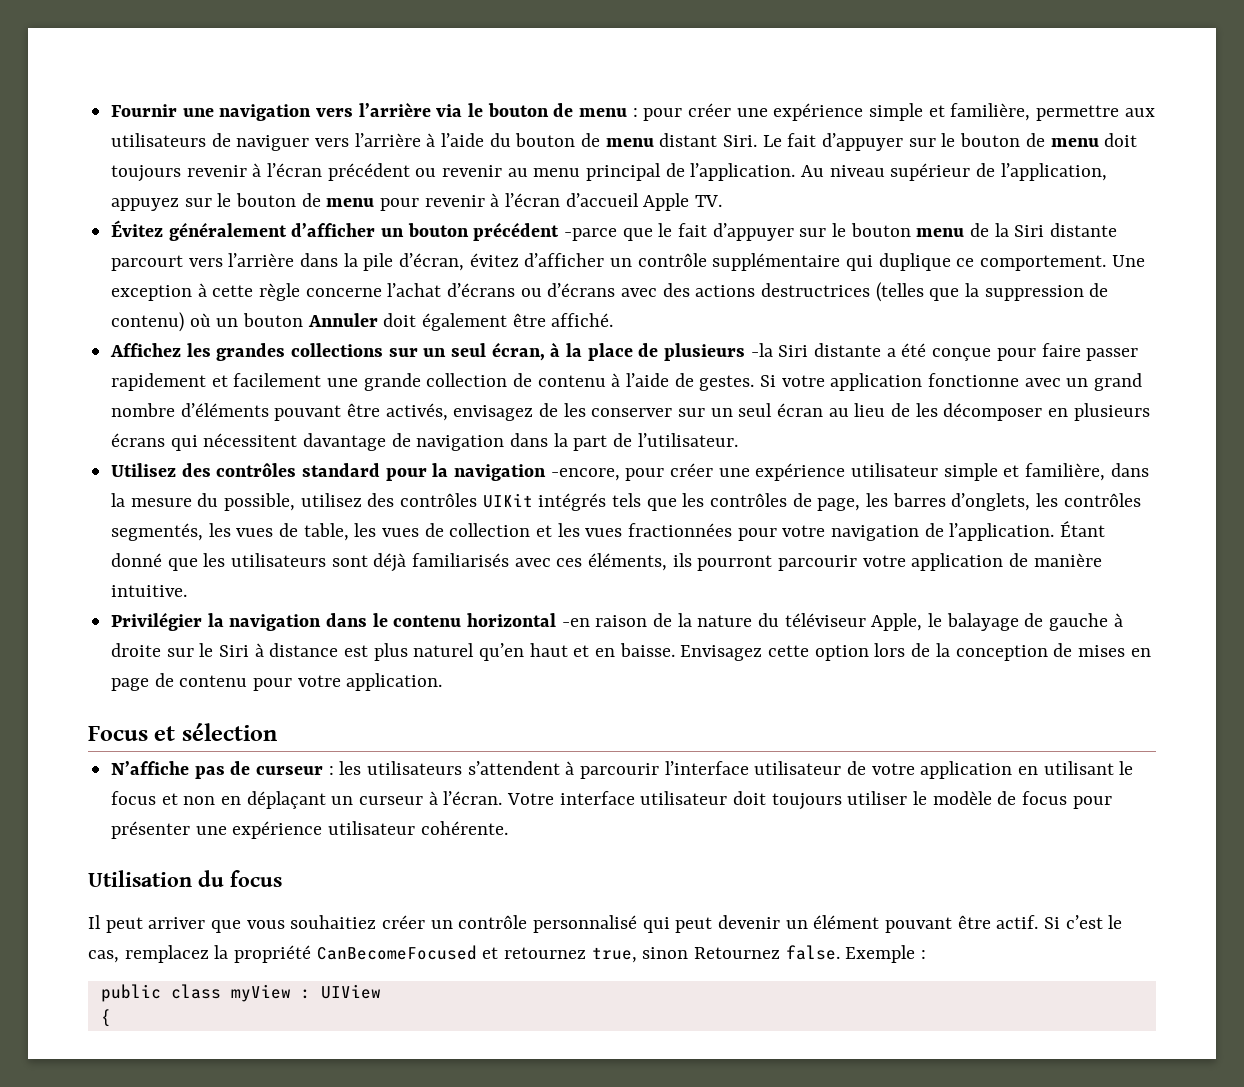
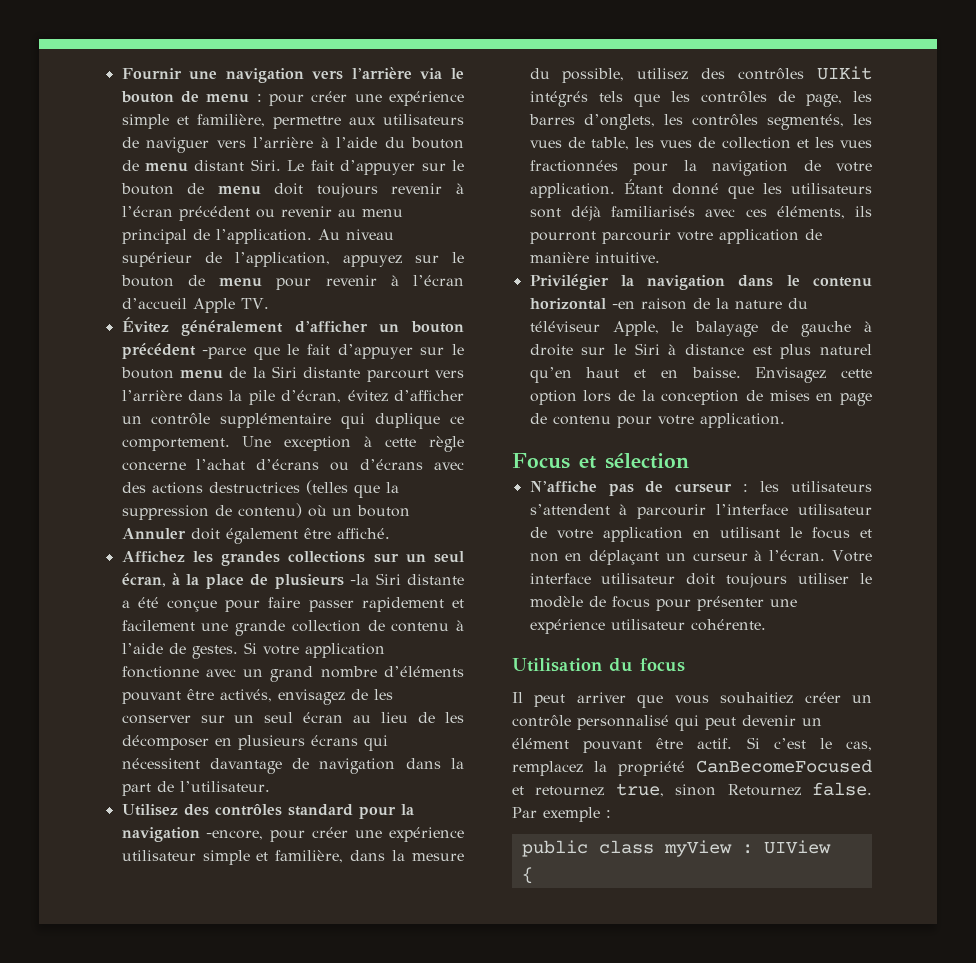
[782,525,826,537] votre -> [683,160,697,171] la
[949,523,1055,541] l’application. -> [836,162,872,172] [529,183,615,198] votre application.
[845,945,916,963] Exemple -> [512,807,600,822] Par exemple

